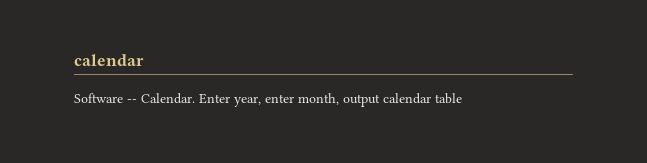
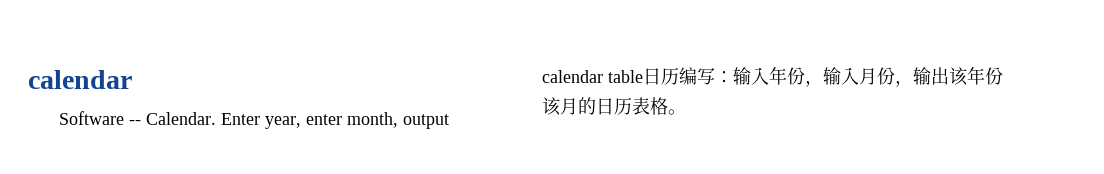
(462, 98) none -> [643,66,1003,87] [542,97,686,116] 日历编写：输入年份，输入月份，输出该年份该月的日历表格。

